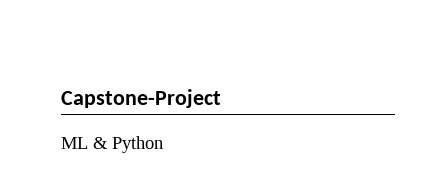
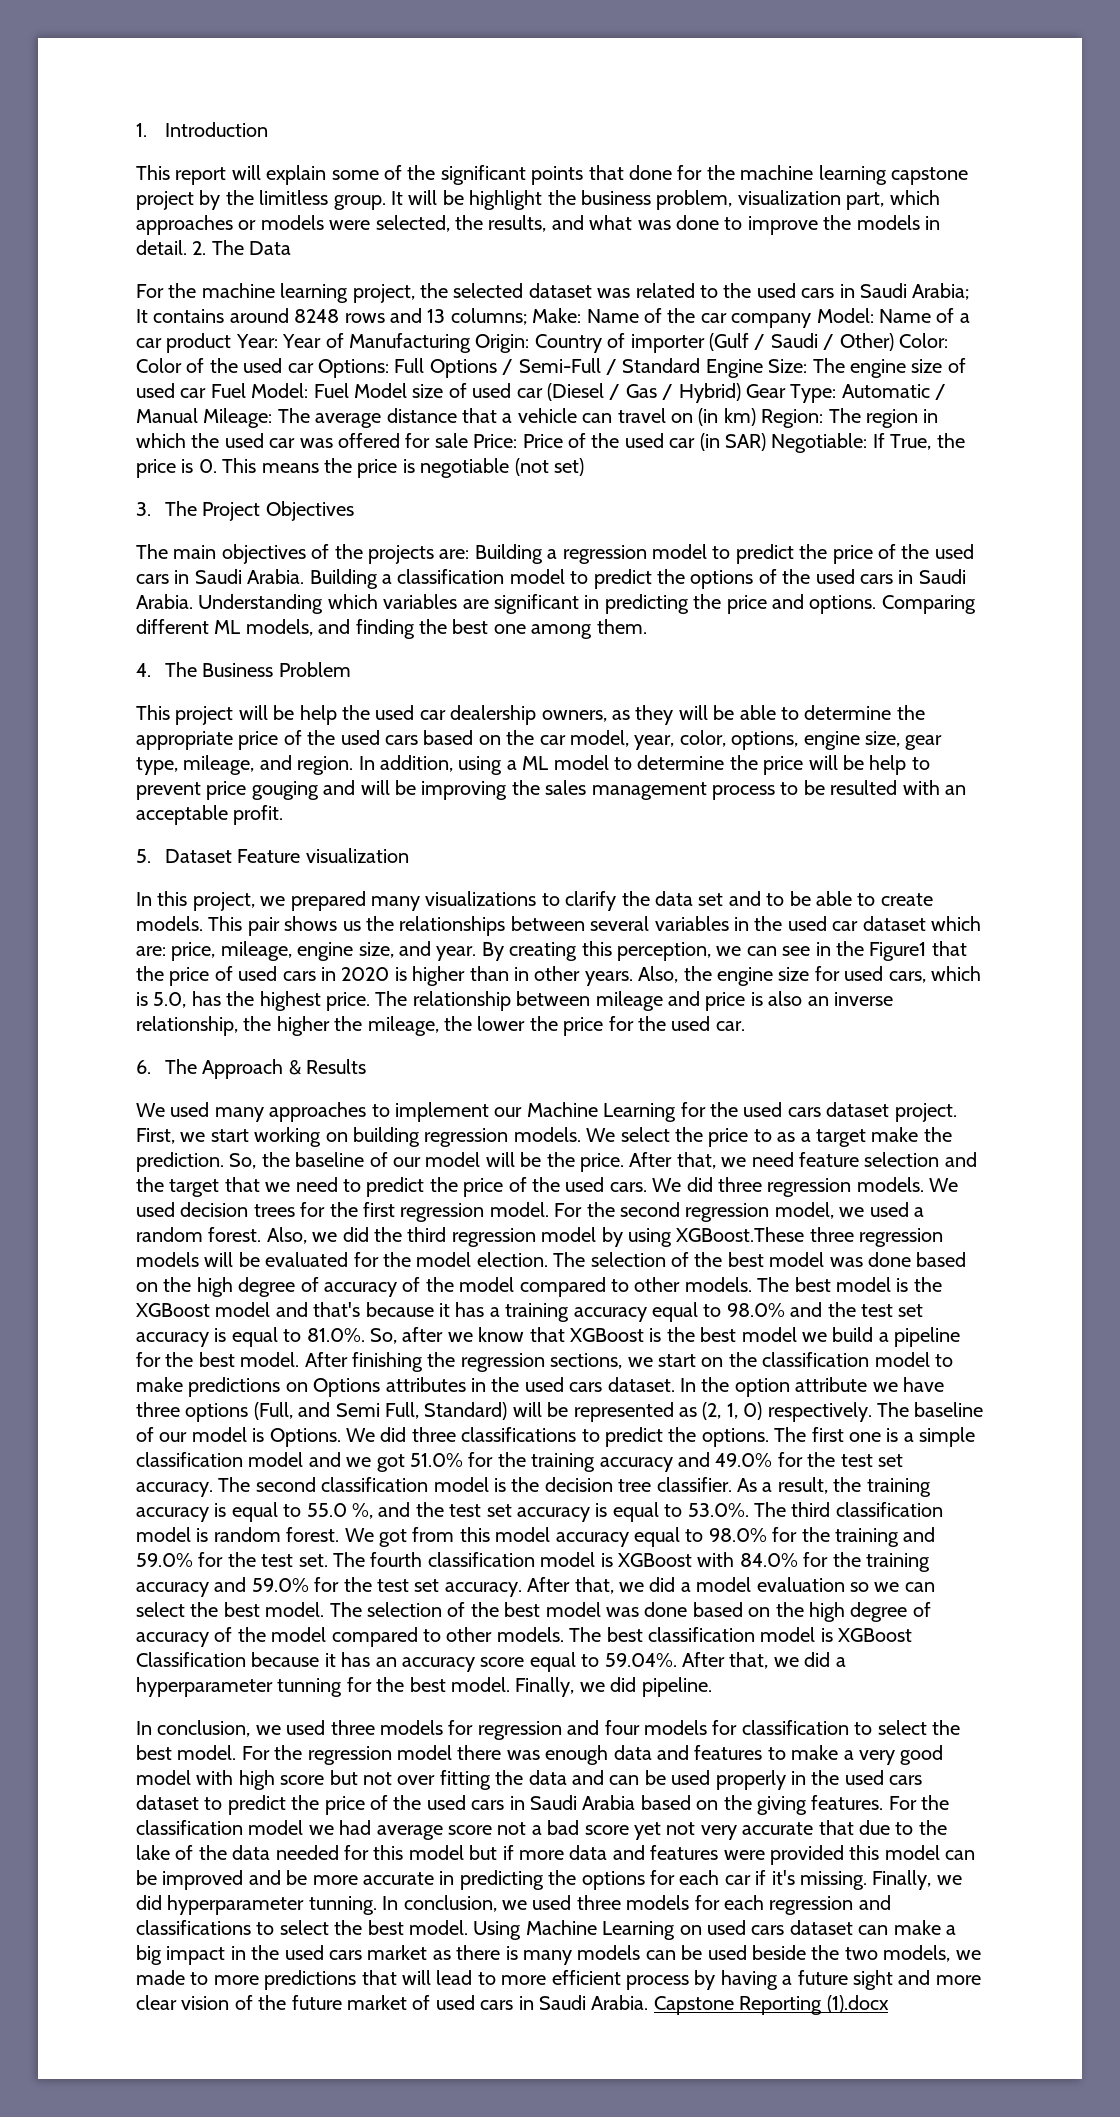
[61,89,221,108] [61,136,163,153] Capstone-Project // ML & Python -> [136,122,268,137] [136,165,968,185] [136,190,940,210] [136,215,940,235] [136,240,292,255] [136,283,970,303] [136,308,970,328] [136,333,948,353] [136,358,966,378] [136,383,947,403] [136,408,939,428] [136,433,965,453] [136,458,584,478] [136,501,354,521] [136,544,974,564] [136,569,966,589] [136,594,976,614] [136,619,647,639] [136,662,351,677] [136,705,925,725] [136,730,943,750] [136,755,930,775] [136,780,966,800] [136,805,284,825] [136,848,409,863] [136,891,933,911] [136,916,981,936] [136,941,967,961] [136,966,981,986] [136,991,893,1011] [136,1016,745,1036] [136,1059,366,1079] [136,1102,957,1122] [136,1127,952,1147] [136,1152,977,1172] [136,1177,959,1197] [136,1202,924,1222] [136,1227,944,1247] [136,1252,967,1267] [136,1277,942,1297] [136,1302,924,1322] [136,1327,961,1347] [136,1352,953,1372] [136,1377,944,1397] [136,1402,984,1422] [136,1427,976,1447] [136,1452,903,1472] [136,1477,931,1497] [136,1502,943,1522] [136,1527,936,1547] [136,1552,930,1572] [136,1577,935,1597] [136,1602,931,1622] [136,1627,913,1647] [136,1652,846,1672] [136,1677,712,1697] [136,1720,960,1740] [136,1745,944,1765] [136,1770,923,1790] [136,1795,950,1815] [136,1820,947,1840] [136,1845,976,1865] [136,1870,962,1890] [136,1895,891,1915] [136,1920,956,1940] [136,1945,981,1965] [136,1970,981,1990] [136,1995,889,2015] 1. Introduction // This report will explain some of the significant points that done for the machine learning capstone project by the limitless group. It will be highlight the business problem, visualization part, which approaches or models were selected, the results, and what was done to improve the models in detail. 2. The Data // For the machine learning project, the selected dataset was related to the used cars in Saudi Arabia; It contains around 8248 rows and 13 columns; Make: Name of the car company Model: Name of a car product Year: Year of Manufacturing Origin: Country of importer (Gulf / Saudi / Other) Color: Color of the used car Options: Full Options / Semi-Full / Standard Engine Size: The engine size of used car Fuel Model: Fuel Model size of used car (Diesel / Gas / Hybrid) Gear Type: Automatic / Manual Mileage: The average distance that a vehicle can travel on (in km) Region: The region in which the used car was offered for sale Price: Price of the used car (in SAR) Negotiable: If True, the price is 0. This means the price is negotiable (not set) // 3. The Project Objectives // The main objectives of the projects are: Building a regression model to predict the price of the used cars in Saudi Arabia. Building a classification model to predict the options of the used cars in Saudi Arabia. Understanding which variables are significant in predicting the price and options. Comparing different ML models, and finding the best one among them. // 4. The Business Problem // This project will be help the used car dealership owners, as they will be able to determine the appropriate price of the used cars based on the car model, year, color, options, engine size, gear type, mileage, and region. In addition, using a ML model to determine the price will be help to prevent price gouging and will be improving the sales management process to be resulted with an acceptable profit. // 5. Dataset Feature visualization // In this project, we prepared many visualizations to clarify the data set and to be able to create models. This pair shows us the relationships between several variables in the used car dataset which are: price, mileage, engine size, and year. By creating this perception, we can see in the Figure1 that the price of used cars in 2020 is higher than in other years. Also, the engine size for used cars, which is 5.0, has the highest price. The relationship between mileage and price is also an inverse relationship, the higher the mileage, the lower the price for the used car. // 6. The Approach & Results // We used many approaches to implement our Machine Learning for the used cars dataset project. First, we start working on building regression models. We select the price to as a target make the prediction. So, the baseline of our model will be the price. After that, we need feature selection and the target that we need to predict the price of the used cars. We did three regression models. We used decision trees for the first regression model. For the second regression model, we used a random forest. Also, we did the third regression model by using XGBoost.These three regression models will be evaluated for the model election. The selection of the best model was done based on the high degree of accuracy of the model compared to other models. The best model is the XGBoost model and that's because it has a training accuracy equal to 98.0% and the test set accuracy is equal to 81.0%. So, after we know that XGBoost is the best model we build a pipeline for the best model. After finishing the regression sections, we start on the classification model to make predictions on Options attributes in the used cars dataset. In the option attribute we have three options (Full, and Semi Full, Standard) will be represented as (2, 1, 0) respectively. The baseline of our model is Options. We did three classifications to predict the options. The first one is a simple classification model and we got 51.0% for the training accuracy and 49.0% for the test set accuracy. The second classification model is the decision tree classifier. As a result, the training accuracy is equal to 55.0 %, and the test set accuracy is equal to 53.0%. The third classification model is random forest. We got from this model accuracy equal to 98.0% for the training and 59.0% for the test set. The fourth classification model is XGBoost with 84.0% for the training accuracy and 59.0% for the test set accuracy. After that, we did a model evaluation so we can select the best model. The selection of the best model was done based on the high degree of accuracy of the model compared to other models. The best classification model is XGBoost Classification because it has an accuracy score equal to 59.04%. After that, we did a hyperparameter tunning for the best model. Finally, we did pipeline. // In conclusion, we used three models for regression and four models for classification to select the best model. For the regression model there was enough data and features to make a very good model with high score but not over fitting the data and can be used properly in the used cars dataset to predict the price of the used cars in Saudi Arabia based on the giving features. For the classification model we had average score not a bad score yet not very accurate that due to the lake of the data needed for this model but if more data and features were provided this model can be improved and be more accurate in predicting the options for each car if it's missing. Finally, we did hyperparameter tunning. In conclusion, we used three models for each regression and classifications to select the best model. Using Machine Learning on used cars dataset can make a big impact in the used cars market as there is many models can be used beside the two models, we made to more predictions that will lead to more efficient process by having a future sight and more clear vision of the future market of used cars in Saudi Arabia. Capstone Reporting (1).docx

